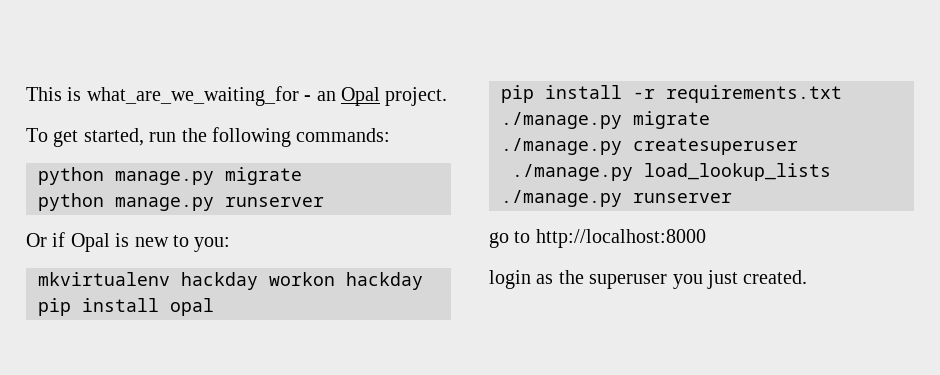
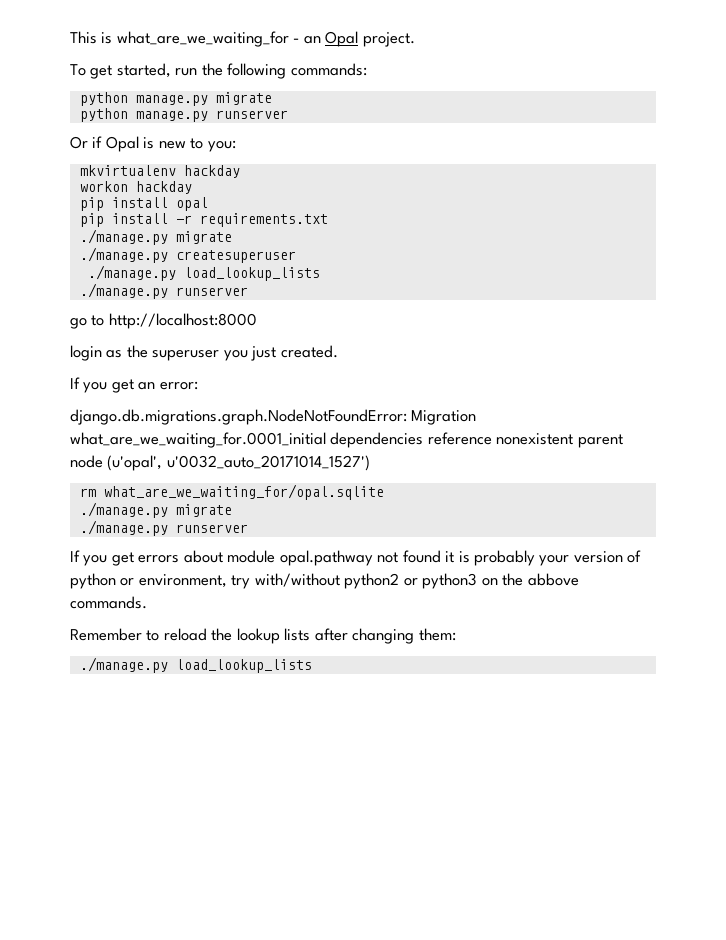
(258, 281) none -> (240, 171) //
(808, 277) none -> [70,377,198,393] [70,409,477,425] [70,432,623,448] [70,455,370,471] [79,484,384,500] [79,502,232,518] [79,520,248,536] [70,550,642,566] [70,573,579,589] [70,596,147,609] [70,628,456,644] [79,657,312,673] // If you get an error: // django.db.migrations.graph.NodeNotFoundError: Migration what_are_we_waiting_for.0001_initial dependencies reference nonexistent parent node (u'opal', u'0032_auto_20171014_1527') // rm what_are_we_waiting_for/opal.sqlite // ./manage.py migrate // ./manage.py runserver // If you get errors about module opal.pathway not found it is probably your version of python or environment, try with/without python2 or python3 on the abbove commands. // Remember to reload the lookup lists after changing them: // ./manage.py load_lookup_lists

